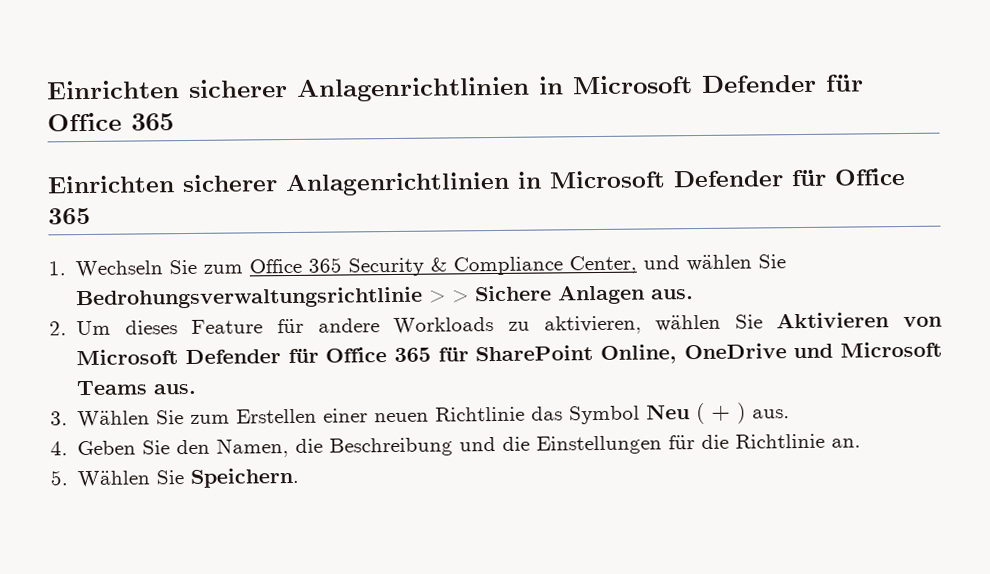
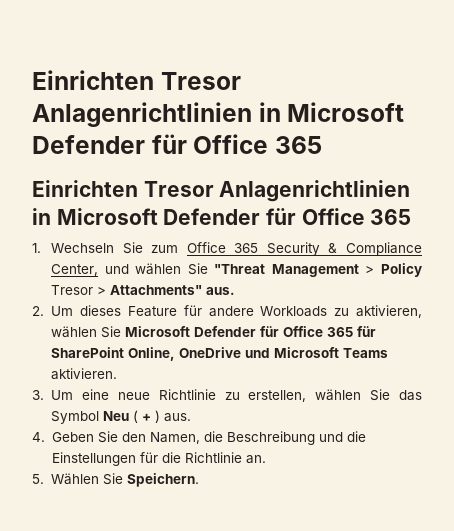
[46,79,288,100] Einrichten sicherer -> [32,70,241,90] Einrichten Tresor
[182,174,278,193] sicherer -> [143,181,214,197] Tresor
[76,284,646,310] Bedrohungsverwaltungsrichtlinie > > Sichere Anlagen -> [214,263,422,277] [51,285,203,295] "Threat Management > Policy Tresor > Attachments"
[776,312,942,329] Aktivieren von -> (122, 332) none
[153,383,198,395] aus. -> [51,368,118,380] aktivieren.
[77,406,526,428] Wählen Sie zum Erstellen einer neuen Richtlinie -> [51,389,391,402] Um eine neue Richtlinie zu erstellen, wählen Sie

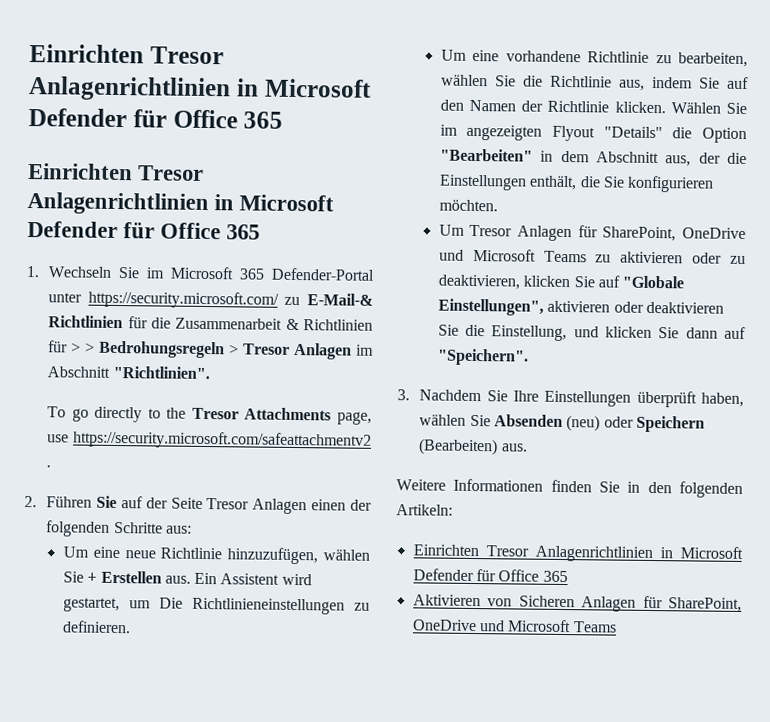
[151,242,422,256] [51,263,422,277] [51,285,236,295] [32,305,422,318] [51,326,377,338] [51,347,389,361] [51,368,118,380] [32,389,422,402] [51,410,192,424] [32,431,366,445] [51,452,266,466] [32,473,200,487] zum Office 365 Security & Compliance Center, und wählen Sie "Threat Management > Policy Tresor > Attachments" aus. // 2. Um dieses Feature für andere Workloads zu aktivieren, wählen Sie Microsoft Defender für Office 365 für SharePoint Online, OneDrive und Microsoft Teams aktivieren. // 3. Um eine neue Richtlinie zu erstellen, wählen Sie das Symbol Neu ( + ) aus. // 4. Geben Sie den Namen, die Beschreibung und die Einstellungen für die Richtlinie an. // 5. Wählen Sie Speichern. -> [146,266,376,281] [48,290,373,309] [48,315,374,331] [48,340,374,360] [47,365,210,380] [47,406,372,425] [47,430,372,450] [46,465,52,468] [24,495,372,515] [46,520,192,537] [62,546,370,565] [62,570,312,586] [62,597,370,615] [61,620,131,634] [440,49,748,68] [440,74,749,91] [439,99,747,115] [439,124,747,144] [439,148,747,167] [438,174,715,193] [438,199,498,212] [438,224,746,242] [438,248,746,265] [437,274,685,290] [437,298,724,316] [437,324,746,342] [436,348,529,366] [397,389,744,408] [419,414,705,433] [418,438,528,456] [396,478,743,499] [396,504,453,516] [412,544,743,563] [412,568,568,583] [412,594,742,612] [411,619,617,633] im Microsoft 365 Defender-Portal unter https://security.microsoft.com/ zu E-Mail-& Richtlinien für die Zusammenarbeit & Richtlinien für > > Bedrohungsregeln > Tresor Anlagen im Abschnitt "Richtlinien". // To go directly to the Tresor Attachments page, use https://security.microsoft.com/safeattachmentv2 . // 2. Führen Sie auf der Seite Tresor Anlagen einen der folgenden Schritte aus: // Um eine neue Richtlinie hinzuzufügen, wählen Sie + Erstellen aus. Ein Assistent wird gestartet, um Die Richtlinieneinstellungen zu definieren. // Um eine vorhandene Richtlinie zu bearbeiten, wählen Sie die Richtlinie aus, indem Sie auf den Namen der Richtlinie klicken. Wählen Sie im angezeigten Flyout "Details" die Option "Bearbeiten" in dem Abschnitt aus, der die Einstellungen enthält, die Sie konfigurieren möchten. // Um Tresor Anlagen für SharePoint, OneDrive und Microsoft Teams zu aktivieren oder zu deaktivieren, klicken Sie auf "Globale Einstellungen", aktivieren oder deaktivieren Sie die Einstellung, und klicken Sie dann auf "Speichern". // 3. Nachdem Sie Ihre Einstellungen überprüft haben, wählen Sie Absenden (neu) oder Speichern (Bearbeiten) aus. // Weitere Informationen finden Sie in den folgenden Artikeln: // Einrichten Tresor Anlagenrichtlinien in Microsoft Defender für Office 365 // Aktivieren von Sicheren Anlagen für SharePoint, OneDrive und Microsoft Teams

